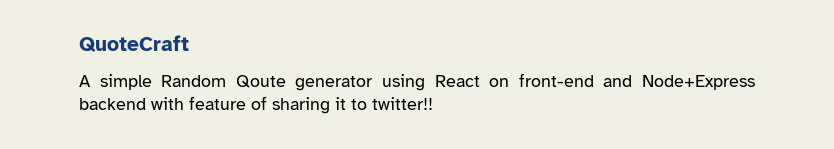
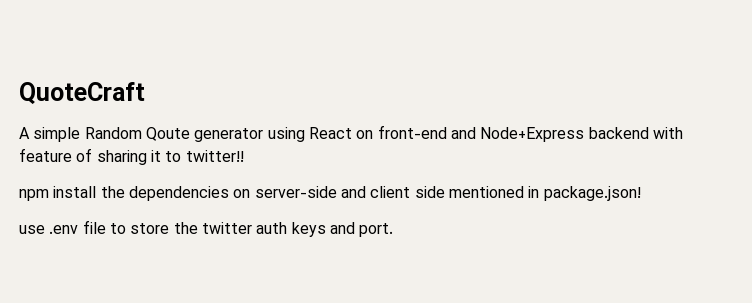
(433, 103) none -> [19,186,641,201] [19,220,394,237] // npm install the dependencies on server-side and client side mentioned in package.json! // use .env file to store the twitter auth keys and port.

